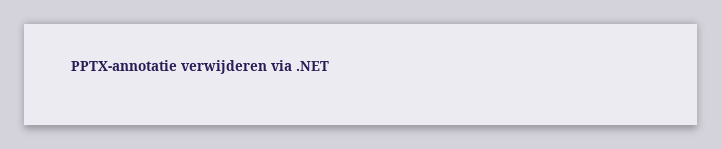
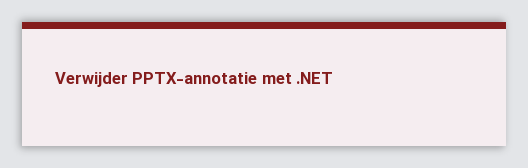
[71,60,292,74] PPTX-annotatie verwijderen via -> [55,72,292,87] Verwijder PPTX-annotatie met

